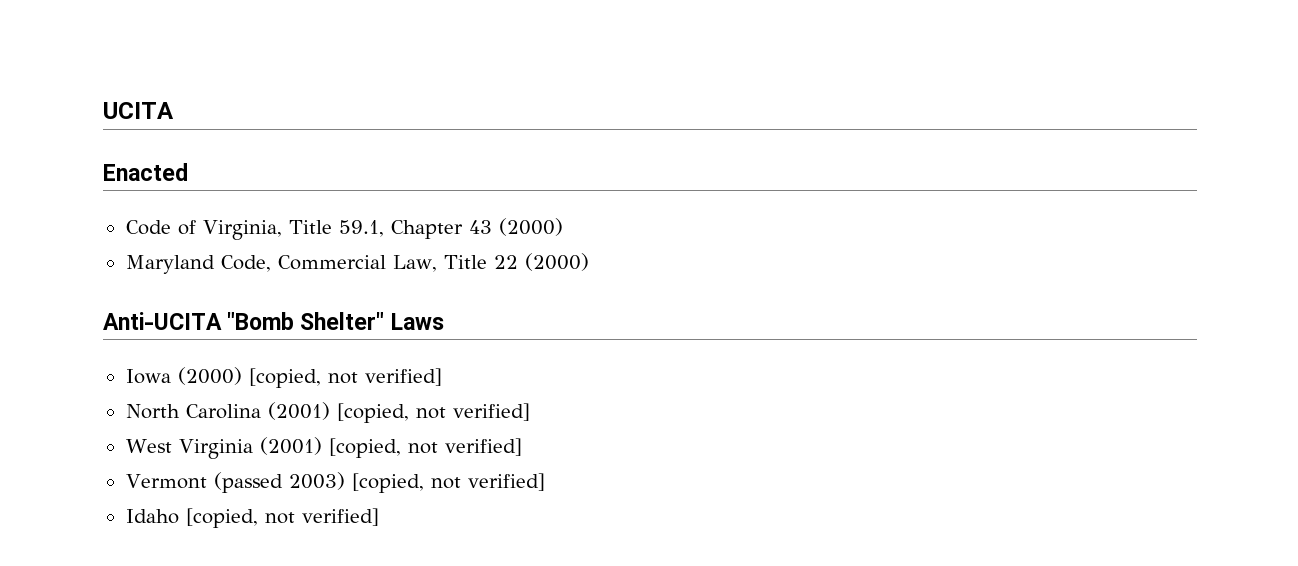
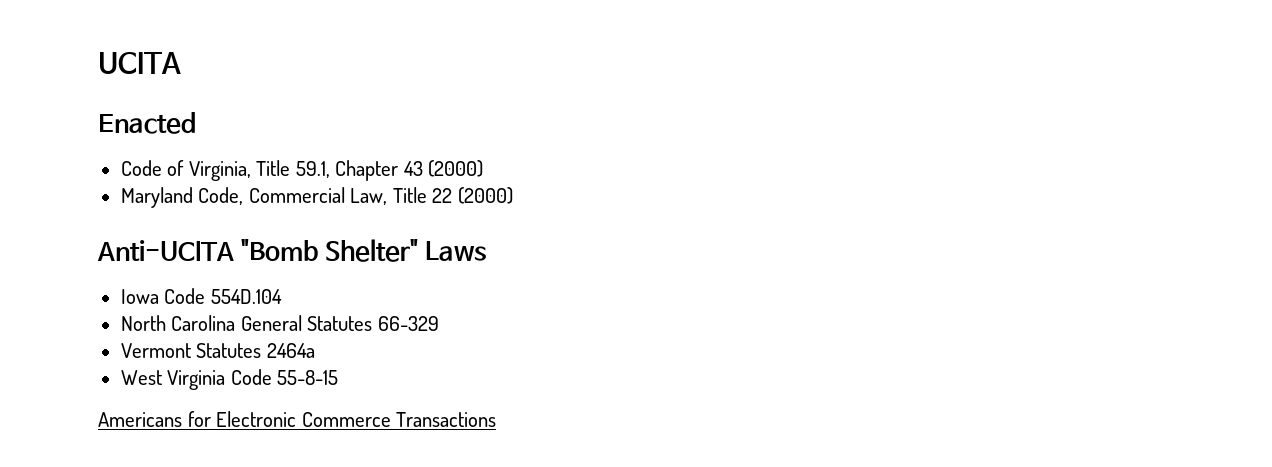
[177,367,442,388] [125,402,530,423] [125,437,522,459] [125,472,545,493] [125,508,379,528] (2000) [copied, not verified] // North Carolina (2001) [copied, not verified] // West Virginia (2001) [copied, not verified] // Vermont (passed 2003) [copied, not verified] // Idaho [copied, not verified] -> [164,288,282,304] [120,315,439,331] [120,343,315,358] [120,369,339,390] [98,411,497,427] Code 554D.104 // North Carolina General Statutes 66-329 // Vermont Statutes 2464a // West Virginia Code 55-8-15 // Americans for Electronic Commerce Transactions

